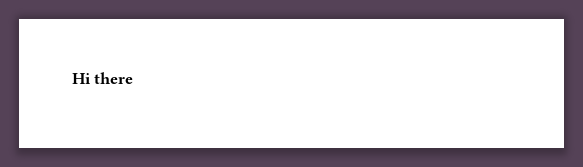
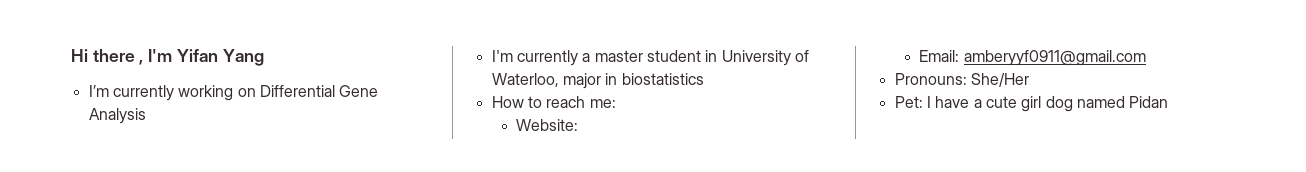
(134, 78) none -> [139,49,264,66] [88,85,379,101] [88,108,146,124] [491,50,809,66] [491,73,704,89] [491,96,616,108] [516,119,579,131] [919,50,1146,66] [894,73,1029,87] [894,96,1169,112] , I'm Yifan Yang // I’m currently working on Differential Gene Analysis // I'm currently a master student in University of Waterloo, major in biostatistics // How to reach me: // Website: // Email: amberyyf0911@gmail.com // Pronouns: She/Her // Pet: I have a cute girl dog named Pidan

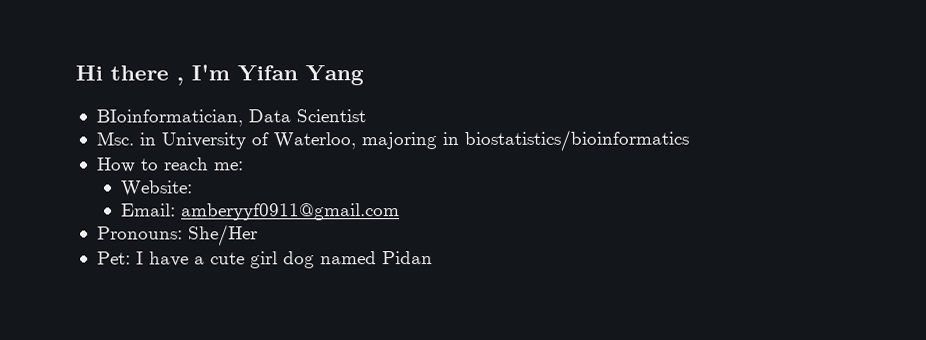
[88,85,379,101] [88,108,146,124] [491,50,701,66] I’m currently working on Differential Gene Analysis // I'm currently a master student -> [95,109,366,127] [95,131,134,146] BIoinformatician, Data Scientist // Msc.
[562,73,704,89] major in biostatistics -> [360,129,689,152] majoring in biostatistics/bioinformatics

